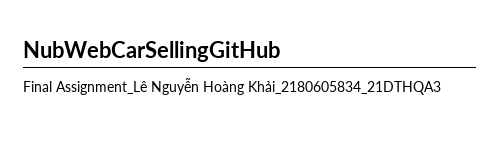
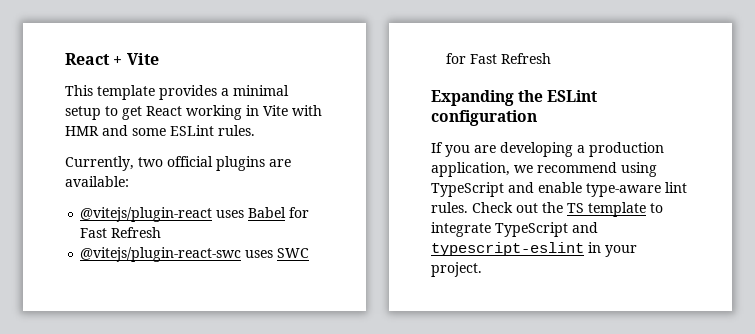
[23,41,280,62] [23,78,441,95] NubWebCarSellingGitHub // Final Assignment_Lê Nguyễn Hoàng Khải_2180605834_21DTHQA3 -> [65,53,159,65] [65,85,289,100] [65,105,322,120] [65,125,255,136] [65,156,291,171] [65,176,129,187] [80,207,310,222] [80,227,162,238] [80,247,310,262] [446,53,552,64] [431,90,598,106] [431,110,537,126] [431,142,664,157] [431,162,657,177] [431,182,687,197] [431,202,663,217] [431,222,598,237] [431,242,637,257] [431,262,482,277] React + Vite // This template provides a minimal setup to get React working in Vite with HMR and some ESLint rules. // Currently, two official plugins are available: // @vitejs/plugin-react uses Babel for Fast Refresh // @vitejs/plugin-react-swc uses SWC for Fast Refresh // Expanding the ESLint configuration // If you are developing a production application, we recommend using TypeScript and enable type-aware lint rules. Check out the TS template to integrate TypeScript and typescript-eslint in your project.

